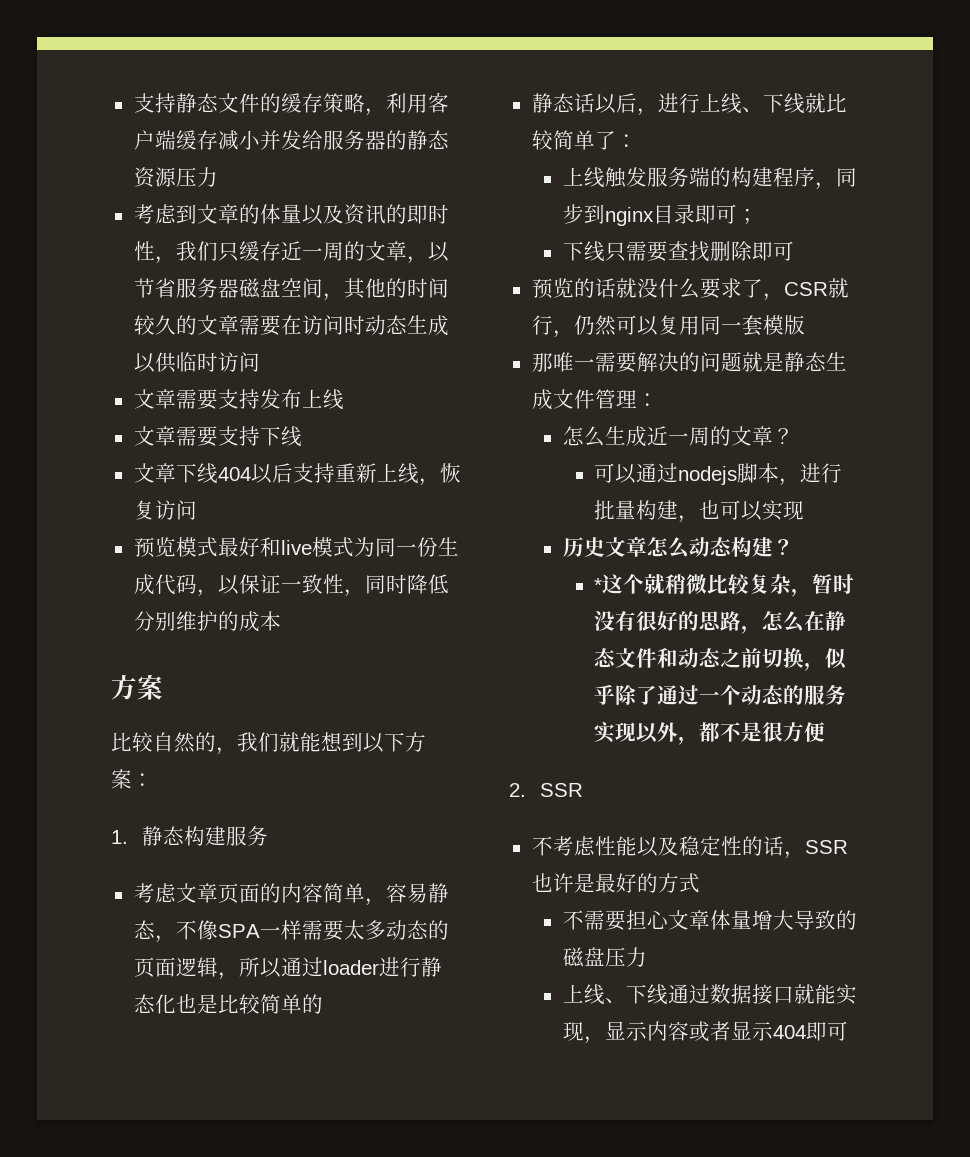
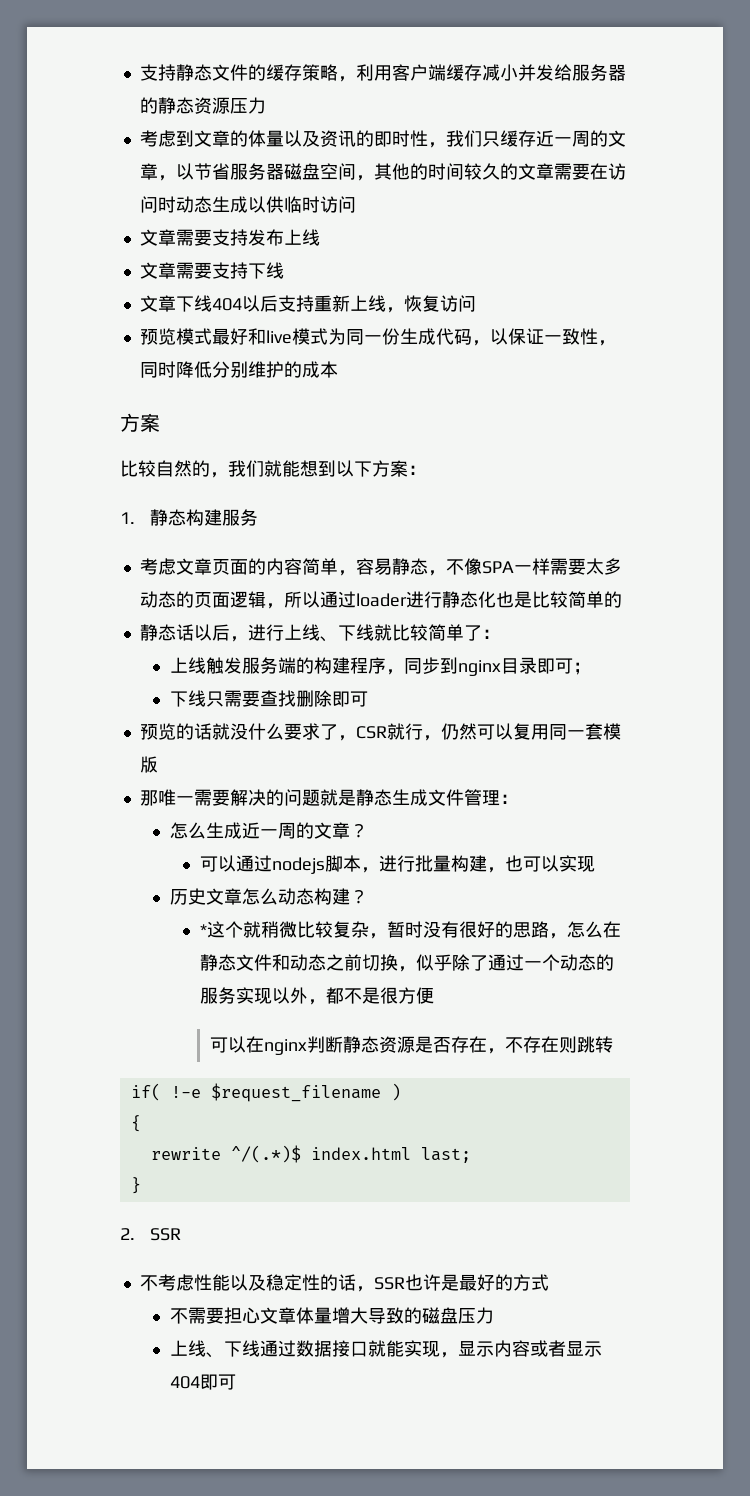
(825, 732) none -> [209,1036,613,1055] [130,1083,401,1102] [130,1115,141,1132] [150,1145,471,1163] [130,1177,141,1194] // 可以在nginx判断静态资源是否存在，不存在则跳转 // if( !-e $request_filename ) // { // rewrite ^/(.*)$ index.html last; // }

